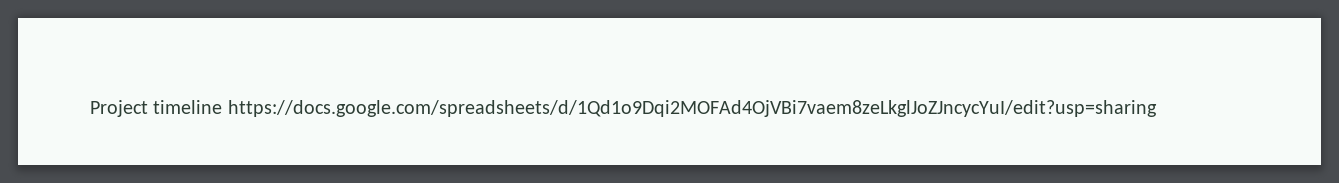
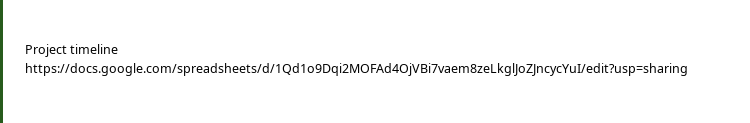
(223, 107) none -> (119, 49) //

